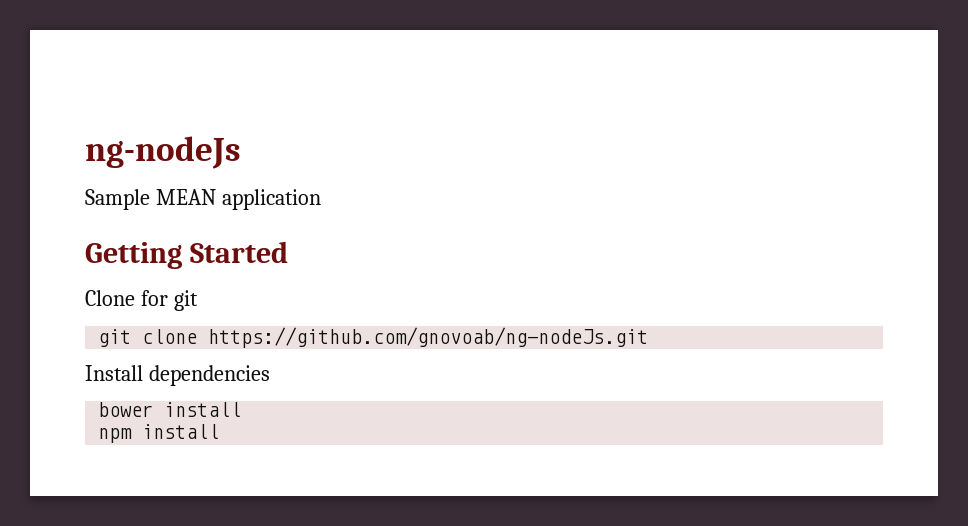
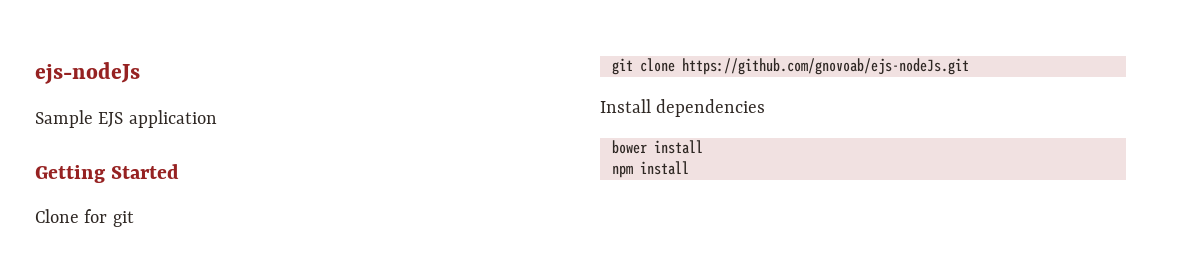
[85,136,241,169] ng-nodeJs -> [35,62,140,84] ejs-nodeJs
[155,189,216,205] MEAN -> [98,112,124,127] EJS
[208,327,649,348] https://github.com/gnovoab/ng-nodeJs.git -> [681,58,969,75] https://github.com/gnovoab/ejs-nodeJs.git

